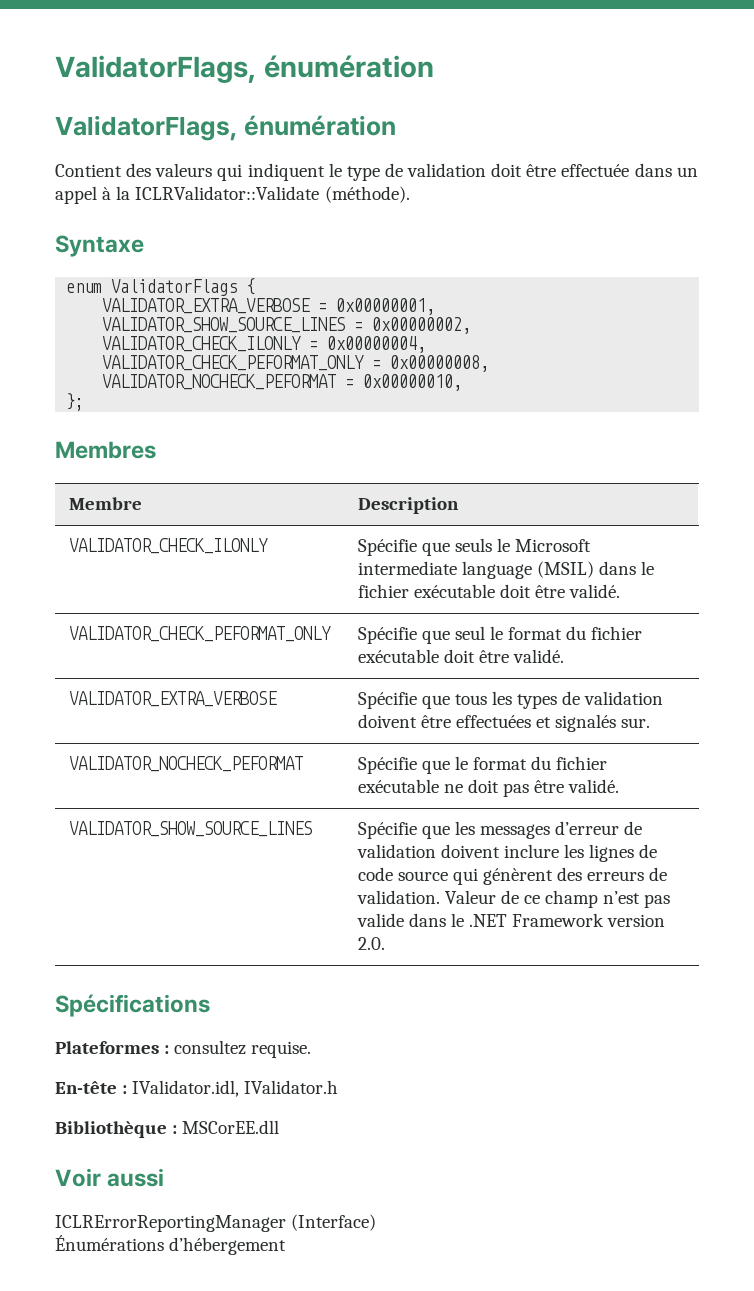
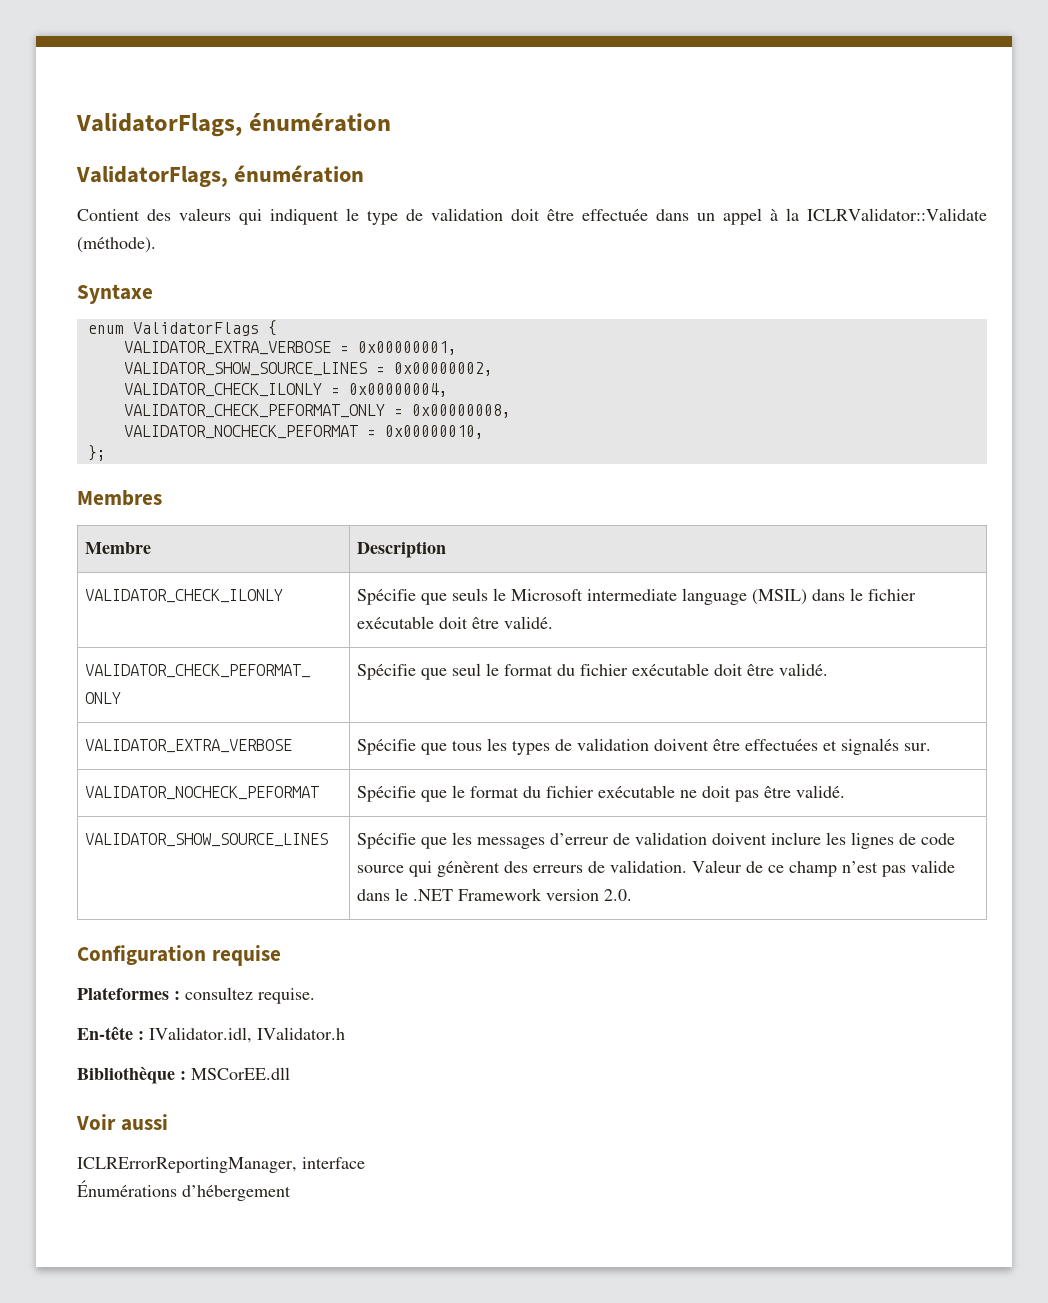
[55,994,210,1017] Spécifications -> [77,945,281,966] Configuration requise
[55,1214,377,1232] ICLRErrorReportingManager (Interface) -> [77,1157,365,1173] ICLRErrorReportingManager, interface

